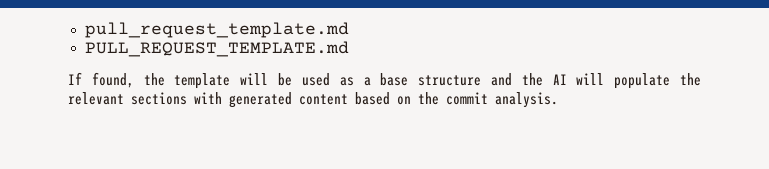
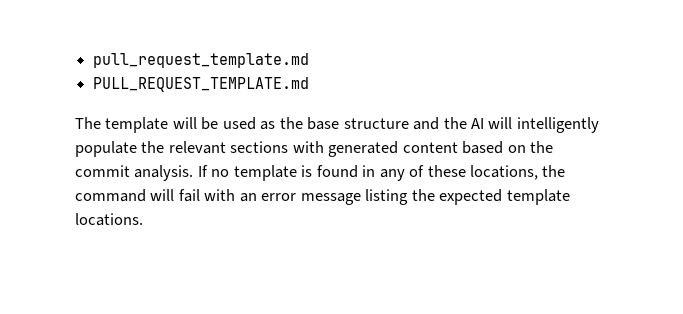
[68,72,165,88] If found, the -> [75,117,101,129] The
[363,77,371,86] a -> [279,117,303,129] the
(605, 79) none -> [516,117,599,133] intelligently
(558, 100) none -> [197,165,566,181] [75,189,570,205] [75,213,143,226] If no template is found in any of these locations, the command will fail with an error message listing the expected template locations.

